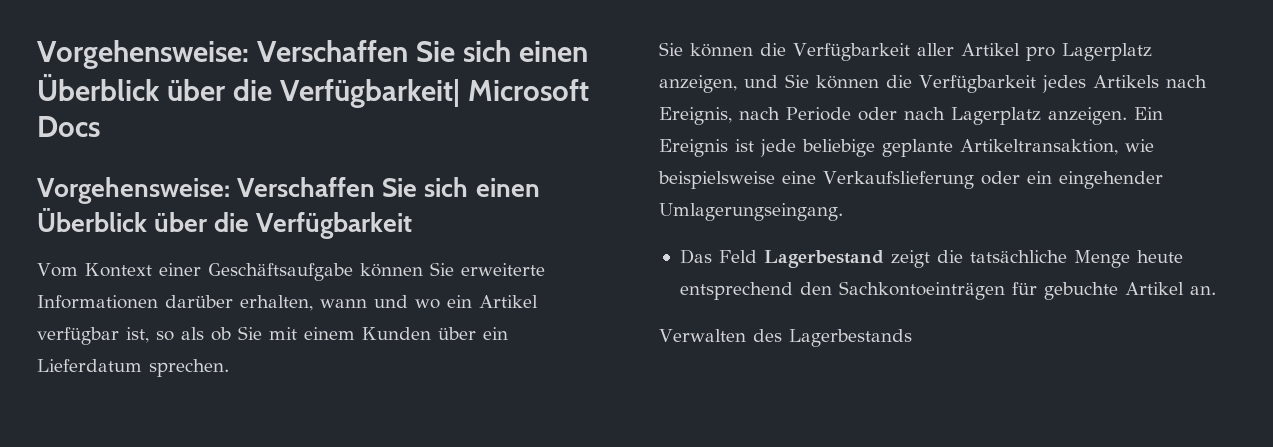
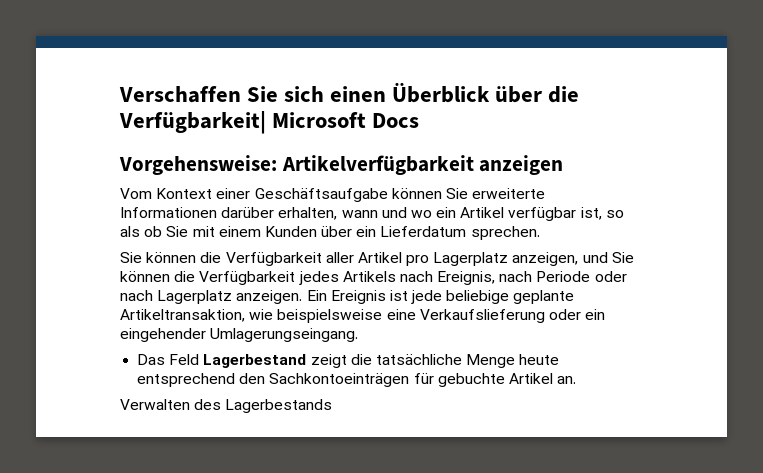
[37,40,249,69] Vorgehensweise: -> (119, 94) none
[237,177,540,197] [37,208,413,239] Verschaffen Sie sich einen Überblick über die Verfügbarkeit -> [281,155,564,175] Artikelverfügbarkeit anzeigen

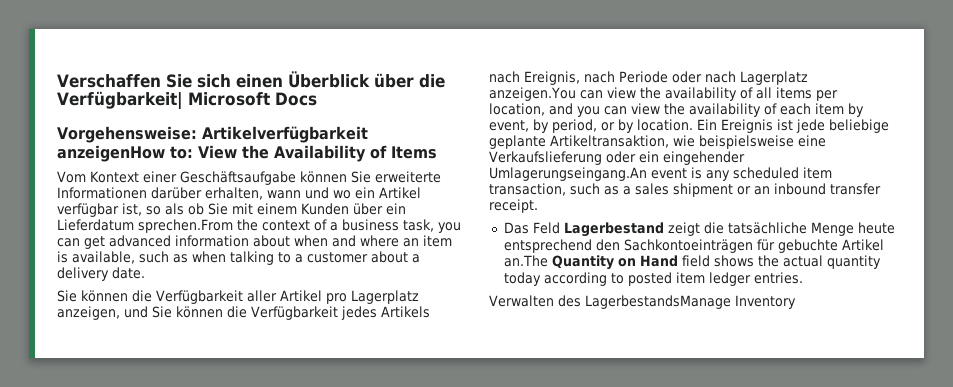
[479,155,564,175] anzeigen -> [57,145,437,162] anzeigenHow to: View the Availability of Items
[470,226,540,240] sprechen. -> [138,219,461,233] [57,235,452,249] [57,251,420,265] [57,267,145,281] sprechen.From the context of a business task, you can get advanced information about when and where an item is available, such as when talking to a customer about a delivery date.
[236,290,303,304] anzeigen. -> [489,87,838,101] [489,103,864,117] [489,119,693,133] anzeigen.You can view the availability of all items per location, and you can view the availability of each item by event, by period, or by location.
[210,328,359,342] Umlagerungseingang. -> [489,167,832,181] [489,183,881,197] [489,199,538,213] Umlagerungseingang.An event is any scheduled item transaction, such as a sales shipment or an inbound transfer receipt.
[557,376,577,384] an. -> [503,255,881,270] [503,272,803,286] an.The Quantity on Hand field shows the actual quantity today according to posted item ledger entries.
[225,399,333,413] Lagerbestands -> [584,295,796,309] LagerbestandsManage Inventory

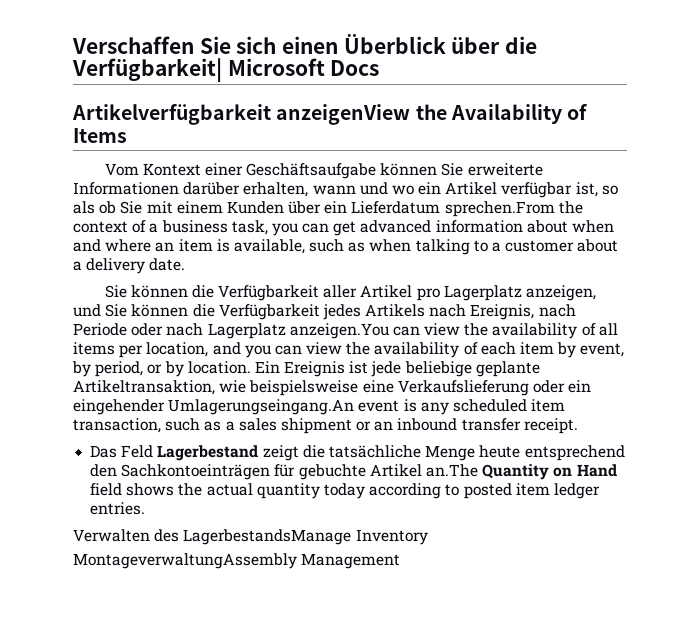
[57,126,368,143] [57,145,237,162] Vorgehensweise: Artikelverfügbarkeit anzeigenHow to: View -> [72,104,411,125] Artikelverfügbarkeit anzeigenView
(796, 302) none -> [73,553,401,569] // MontageverwaltungAssembly Management

